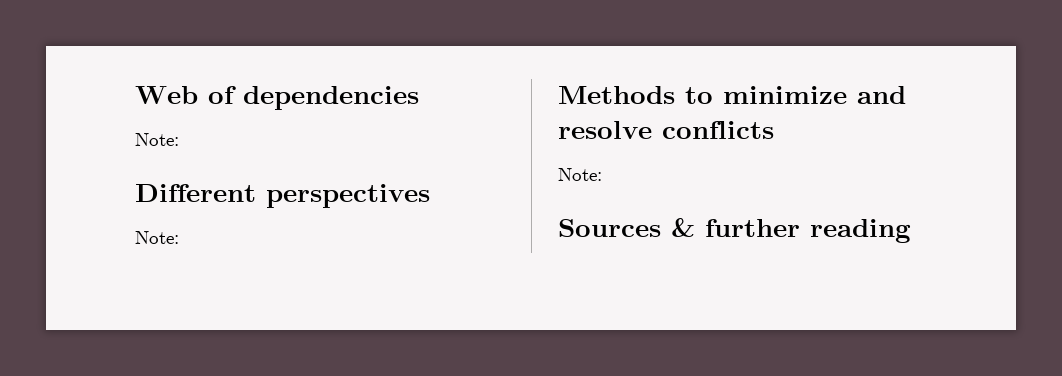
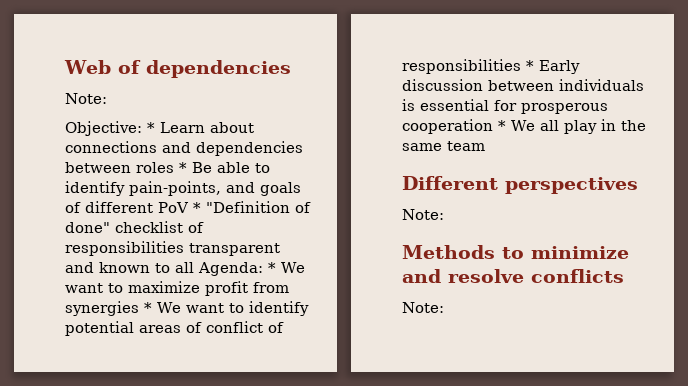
(179, 139) none -> [65,121,254,136] [65,141,303,156] [65,162,270,173] [65,181,301,196] [65,201,311,213] [65,221,204,233] [65,241,280,256] [65,262,305,276] [65,281,289,296] [65,301,309,316] [65,321,284,336] [402,59,580,74] [402,79,644,91] [402,99,608,114] [402,119,646,134] [402,141,485,151] // Objective: * Learn about connections and dependencies between roles * Be able to identify pain-points, and goals of different PoV * "Definition of done" checklist of responsibilities transparent and known to all Agenda: * We want to maximize profit from synergies * We want to identify potential areas of conflict of responsibilities * Early discussion between individuals is essential for prosperous cooperation * We all play in the same team
[558,218,911,243] // Sources & further reading -> (444, 307) none

